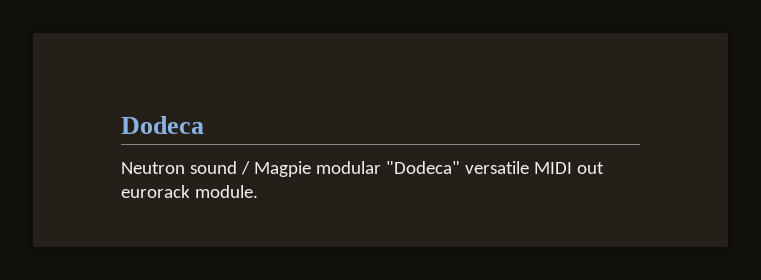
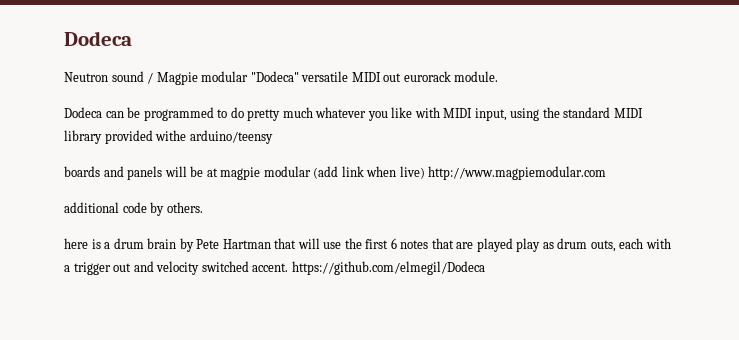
(258, 191) none -> [64,107,643,121] [64,130,273,144] [64,166,607,180] [64,202,203,216] [64,238,671,252] [64,261,485,275] // Dodeca can be programmed to do pretty much whatever you like with MIDI input, using the standard MIDI library provided withe arduino/teensy // boards and panels will be at magpie modular (add link when live) http://www.magpiemodular.com // additional code by others. // here is a drum brain by Pete Hartman that will use the first 6 notes that are played play as drum outs, each with a trigger out and velocity switched accent. https://github.com/elmegil/Dodeca

